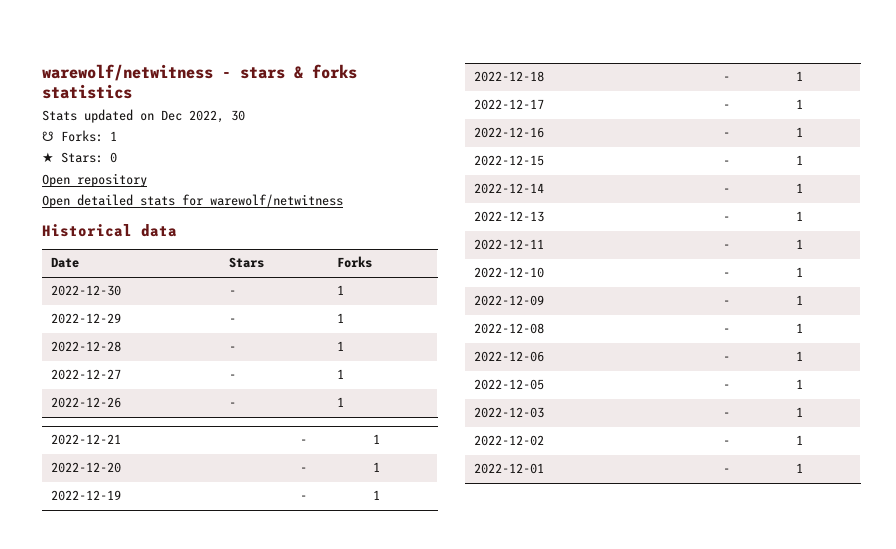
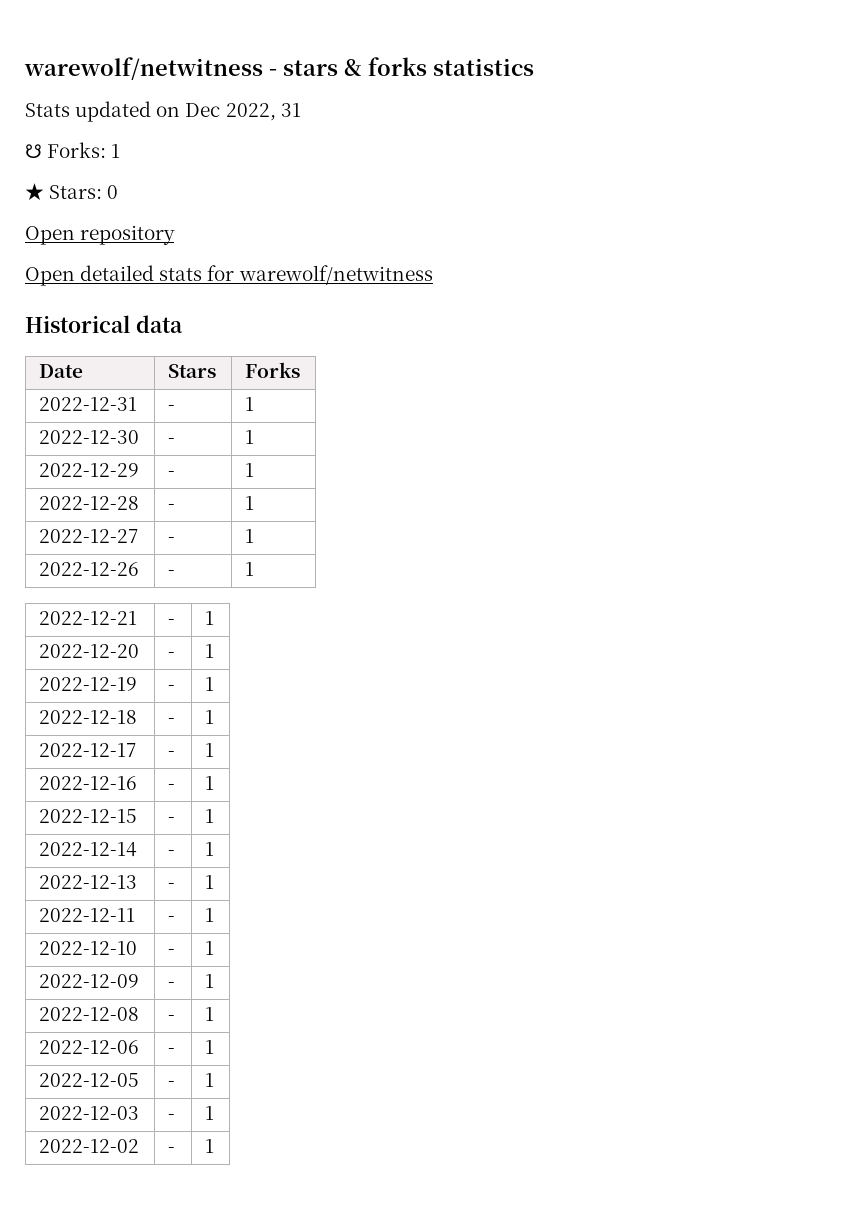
[231,110,245,121] 30 -> [280,103,301,117] 31
(372, 262) none -> [39,397,138,411] [168,405,176,411] [245,397,255,411] // 2022-12-31 | - | 1
[473,463,544,474] [722,468,730,473] [795,463,803,473] // 2022-12-01 | - | 1 -> (215, 1146) none

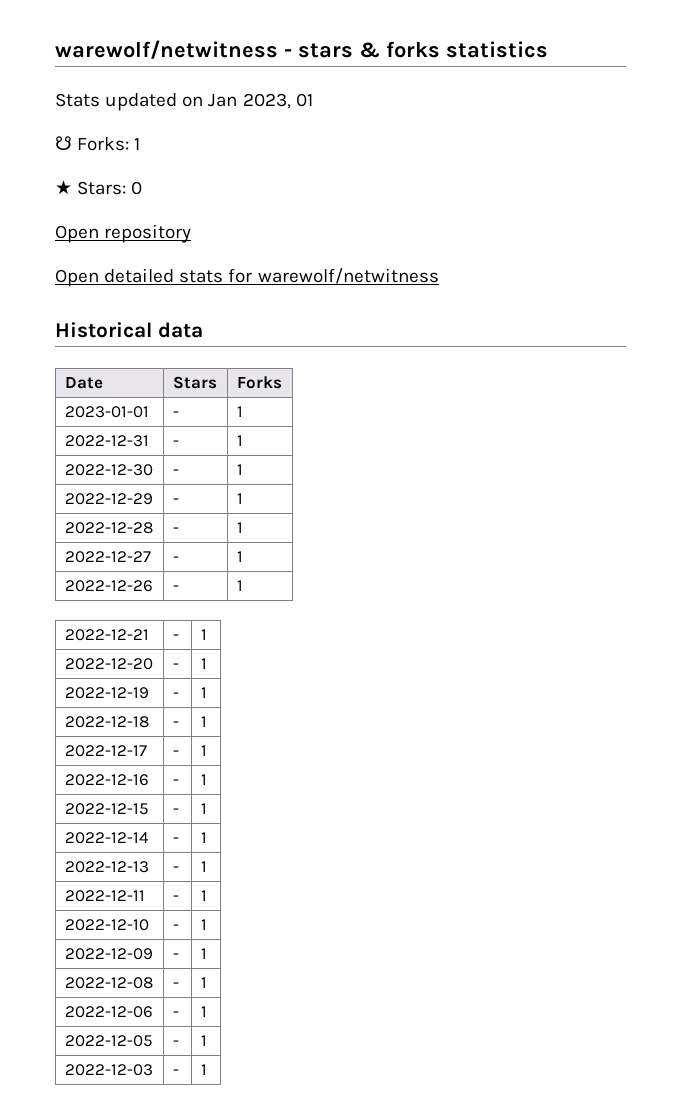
[185,103,301,121] Dec 2022, 31 -> [208,93,313,109] Jan 2023, 01
(301, 370) none -> [64,406,149,418] [172,411,179,417] [236,406,243,417] // 2023-01-01 | - | 1
[39,1139,140,1153] [168,1147,176,1153] [205,1139,215,1153] // 2022-12-02 | - | 1 -> (207, 1069) none

